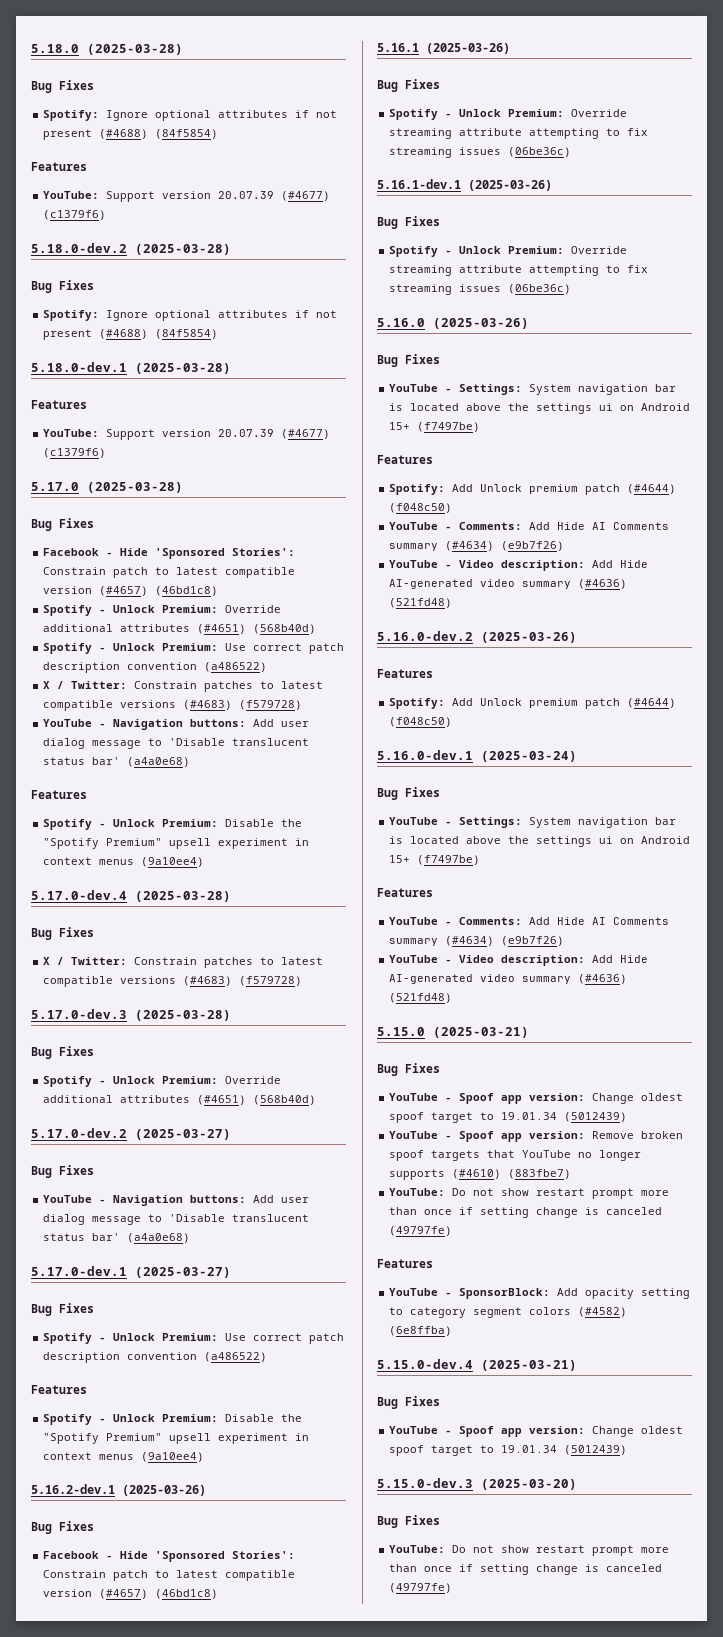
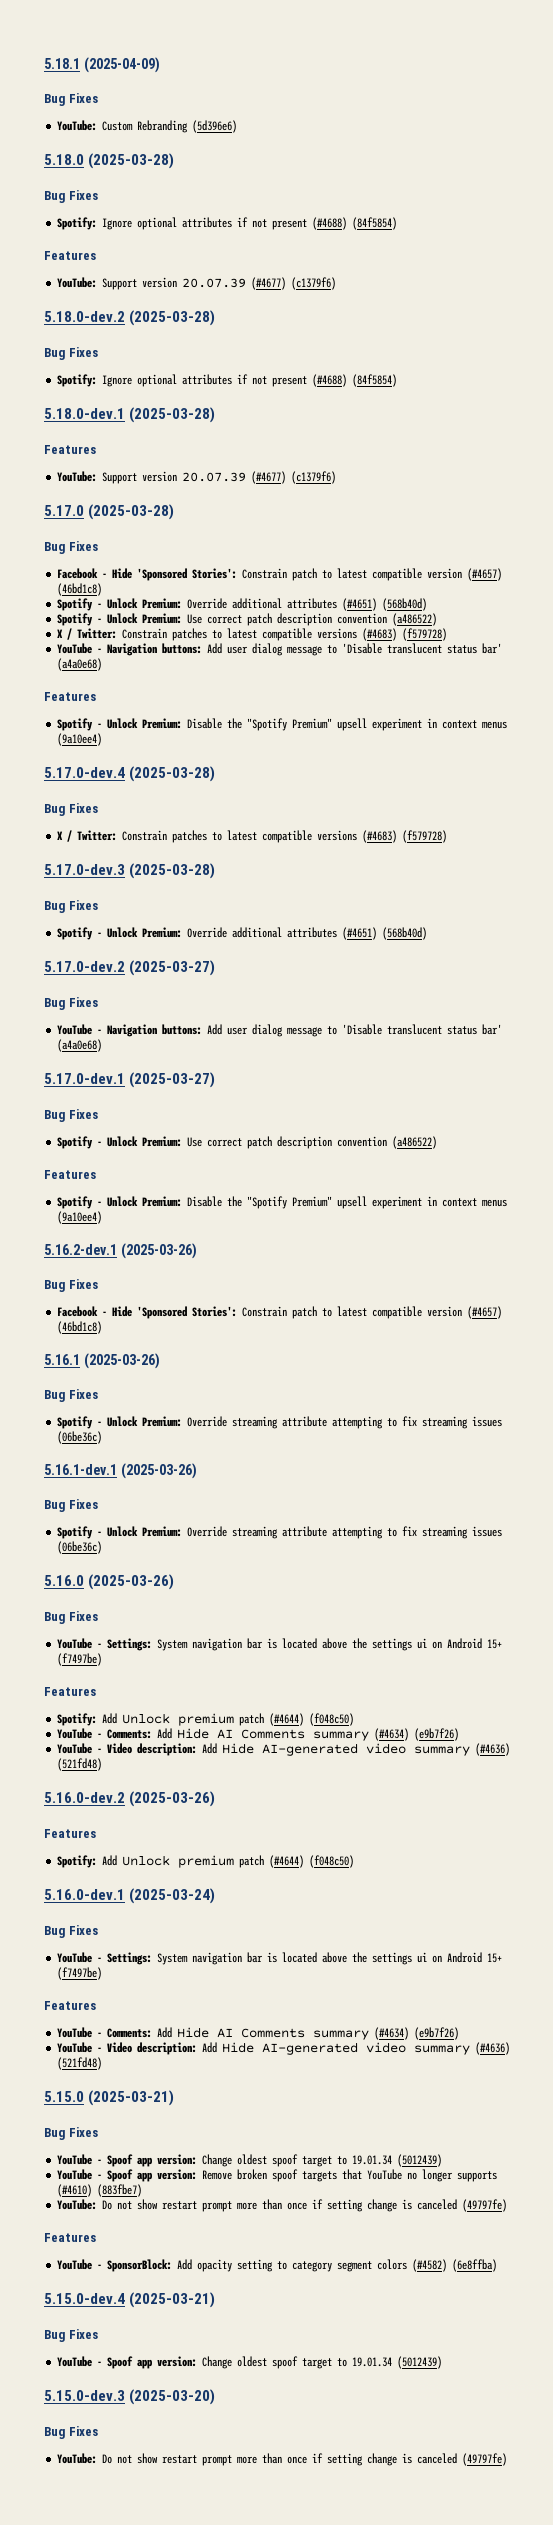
(31, 48) none -> [44,57,160,73] [44,93,98,106] [57,120,238,133] 5.18.1 (2025-04-09) // Bug Fixes // YouTube: Custom Rebranding (5d396e6) //

